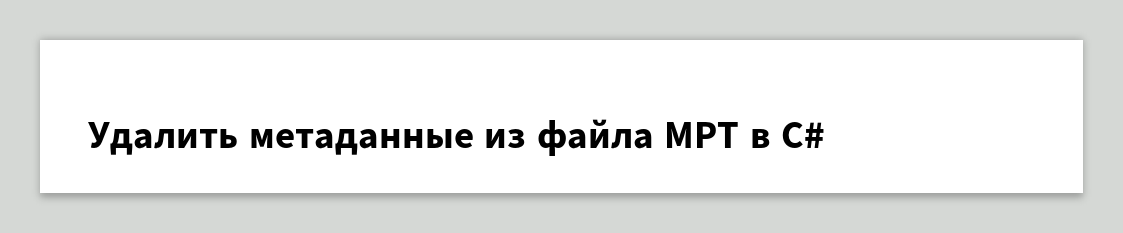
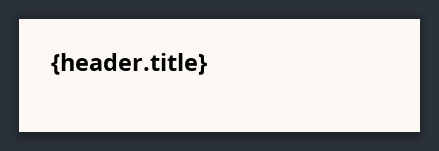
[88,119,826,156] Удалить метаданные из файла MPT в С# -> [51,53,207,75] {header.title}

